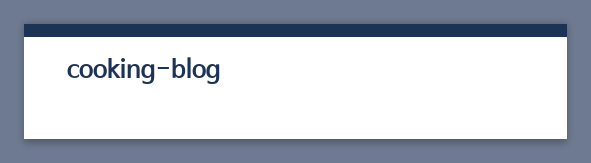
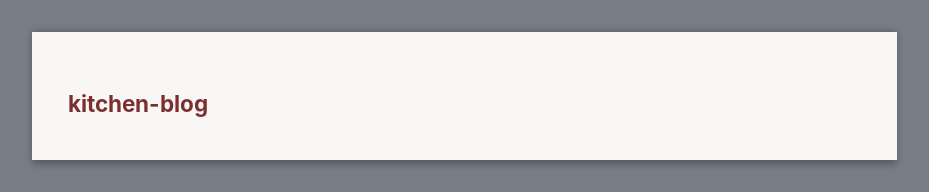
[67,57,221,84] cooking-blog -> [68,94,208,117] kitchen-blog

